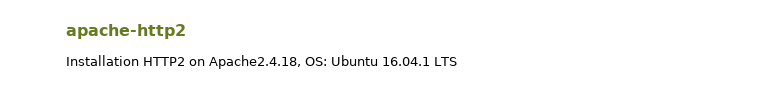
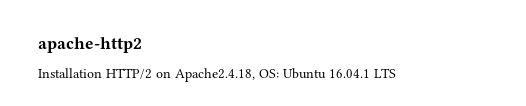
[143,57,185,66] HTTP2 -> [106,68,152,79] HTTP/2

